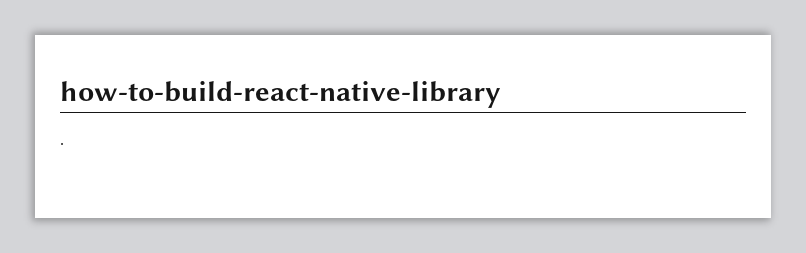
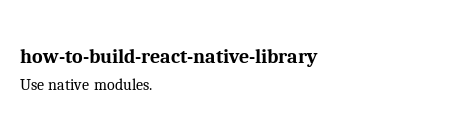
[60,142,64,145] . -> [20,78,152,90] Use native modules.

